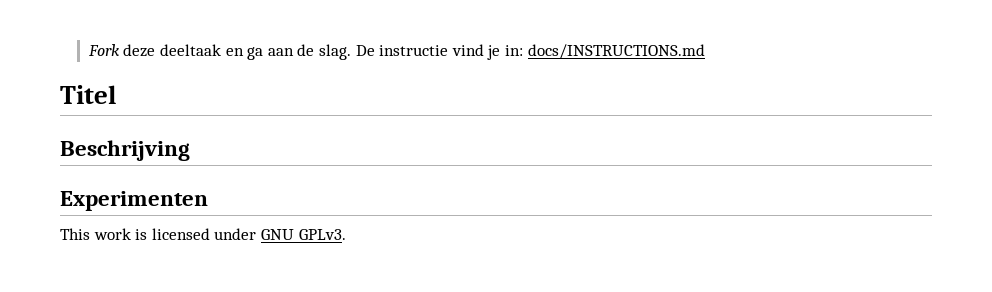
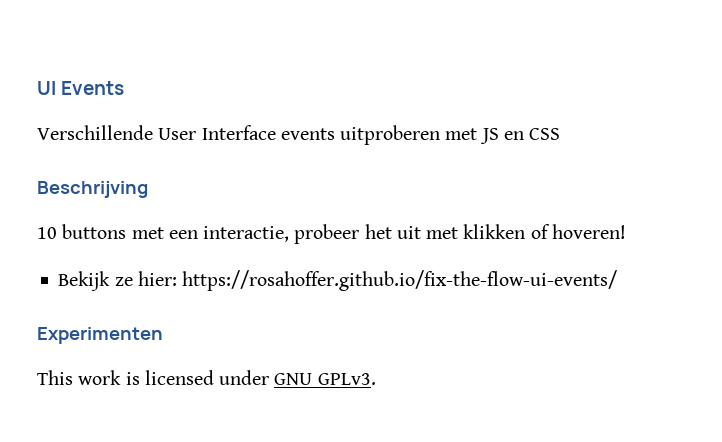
[87,44,705,60] [60,85,116,104] [60,140,190,161] Fork deze deeltaak en ga aan de slag. De instructie vind je in: docs/INSTRUCTIONS.md // Titel // Beschrijving -> [37,81,125,95] [37,125,561,145] [37,181,148,198] [37,224,626,244] [58,270,618,291] UI Events // Verschillende User Interface events uitproberen met JS en CSS // Beschrijving // 10 buttons met een interactie, probeer het uit met klikken of hoveren! // Bekijk ze hier: https://rosahoffer.github.io/fix-the-flow-ui-events/

